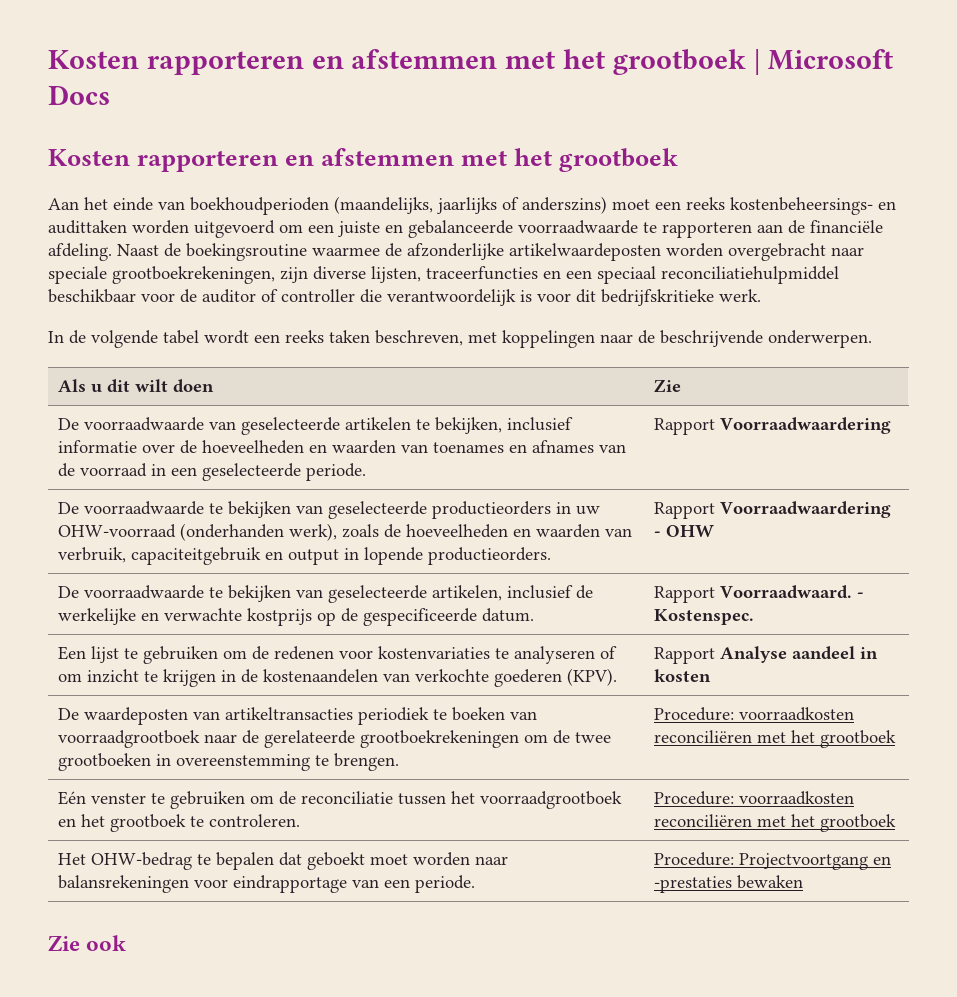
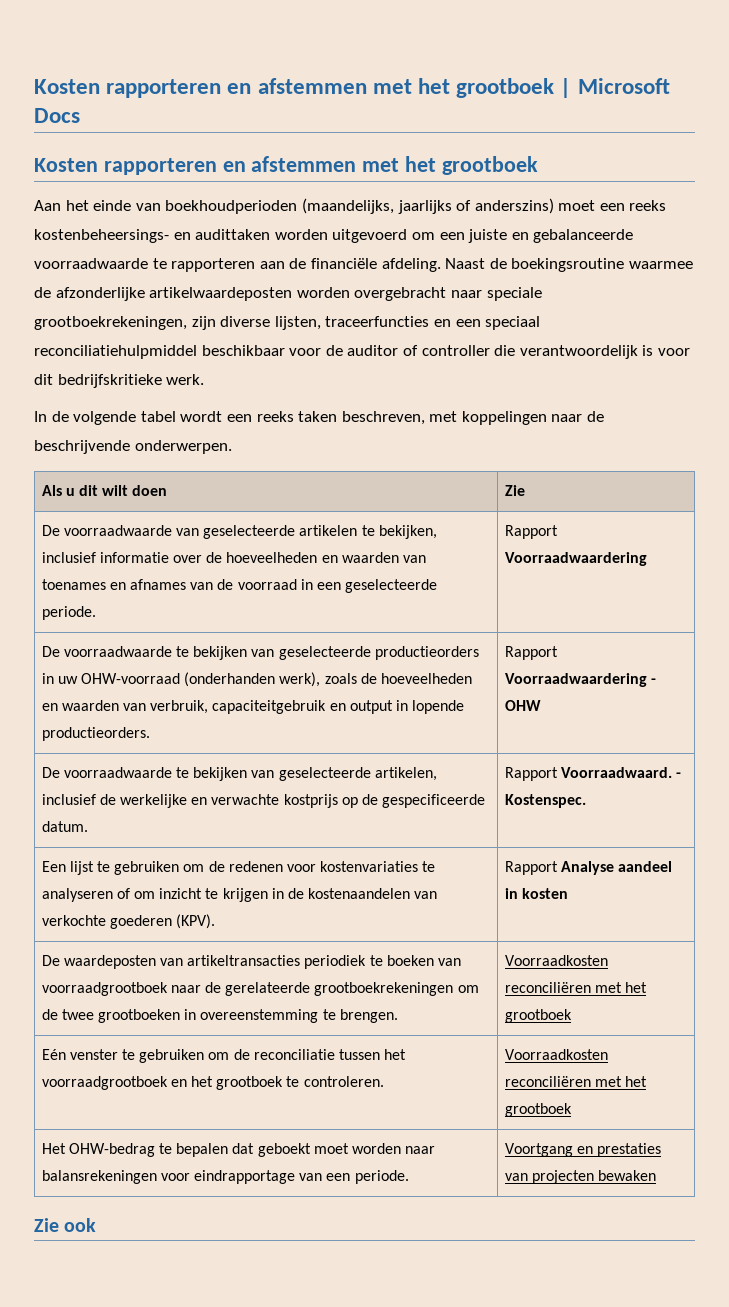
[654,707,855,721] Procedure: voorraadkosten -> [504,955,608,966] Voorraadkosten
[654,791,855,805] Procedure: voorraadkosten -> [504,1049,608,1060] Voorraadkosten
[654,852,892,870] [654,876,733,893] Procedure: Projectvoortgang en -prestaties -> [504,1143,661,1157] [504,1170,594,1184] Voortgang en prestaties van projecten

